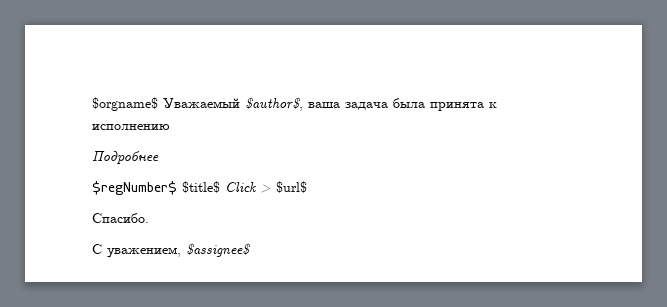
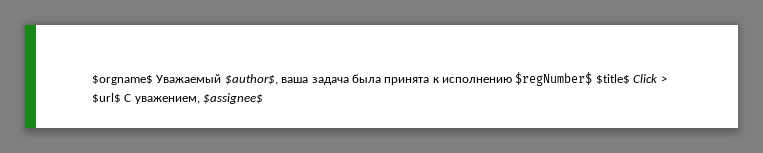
[92,151,159,165] // Подробнее // -> (512, 80) none
[92,213,149,223] // Спасибо. // -> (121, 98) none

